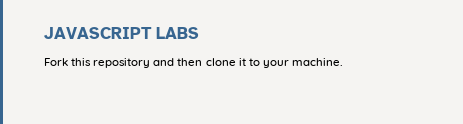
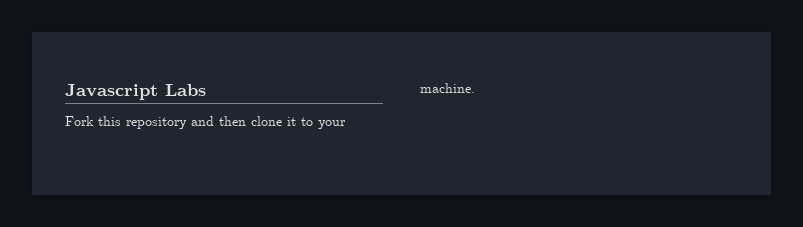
[44,27,199,39] JAVASCRIPT LABS -> [65,84,206,100] Javascript Labs

